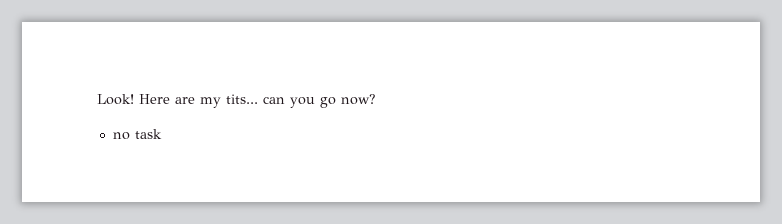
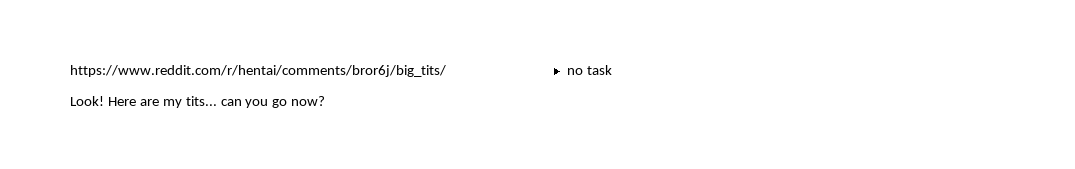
(97, 99) none -> [70,65,446,77] https://www.reddit.com/r/hentai/comments/bror6j/big_tits/ //

